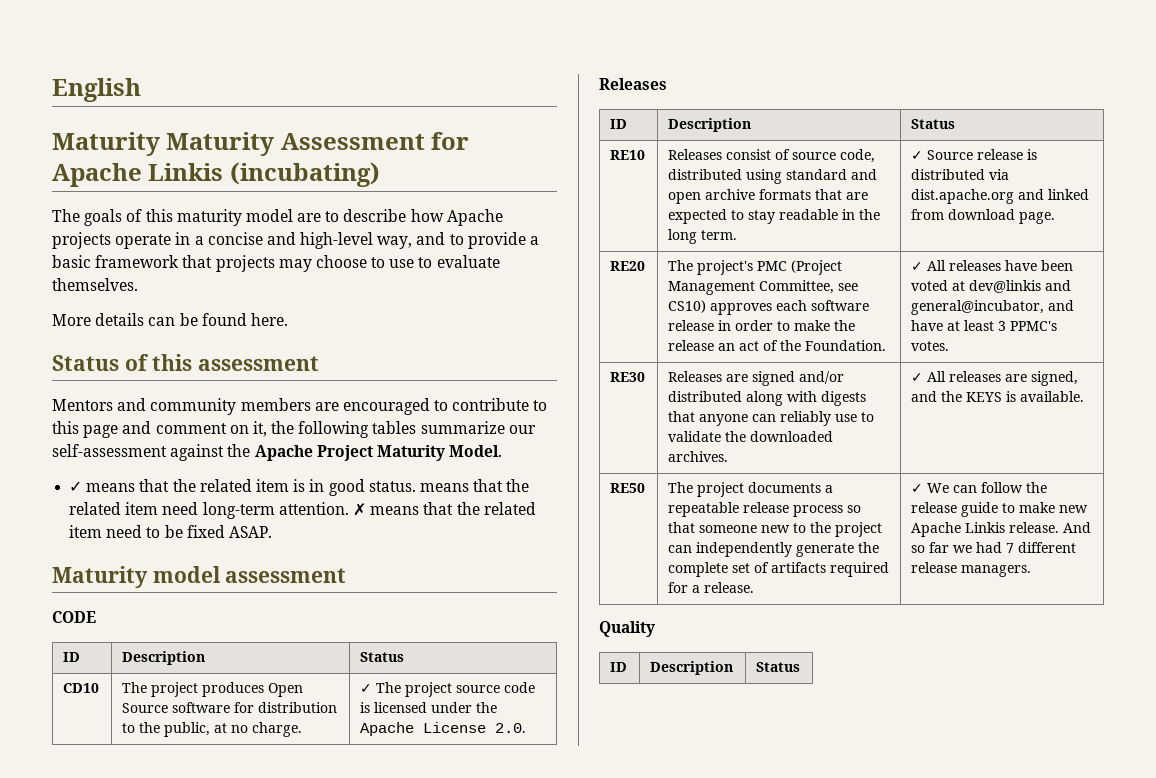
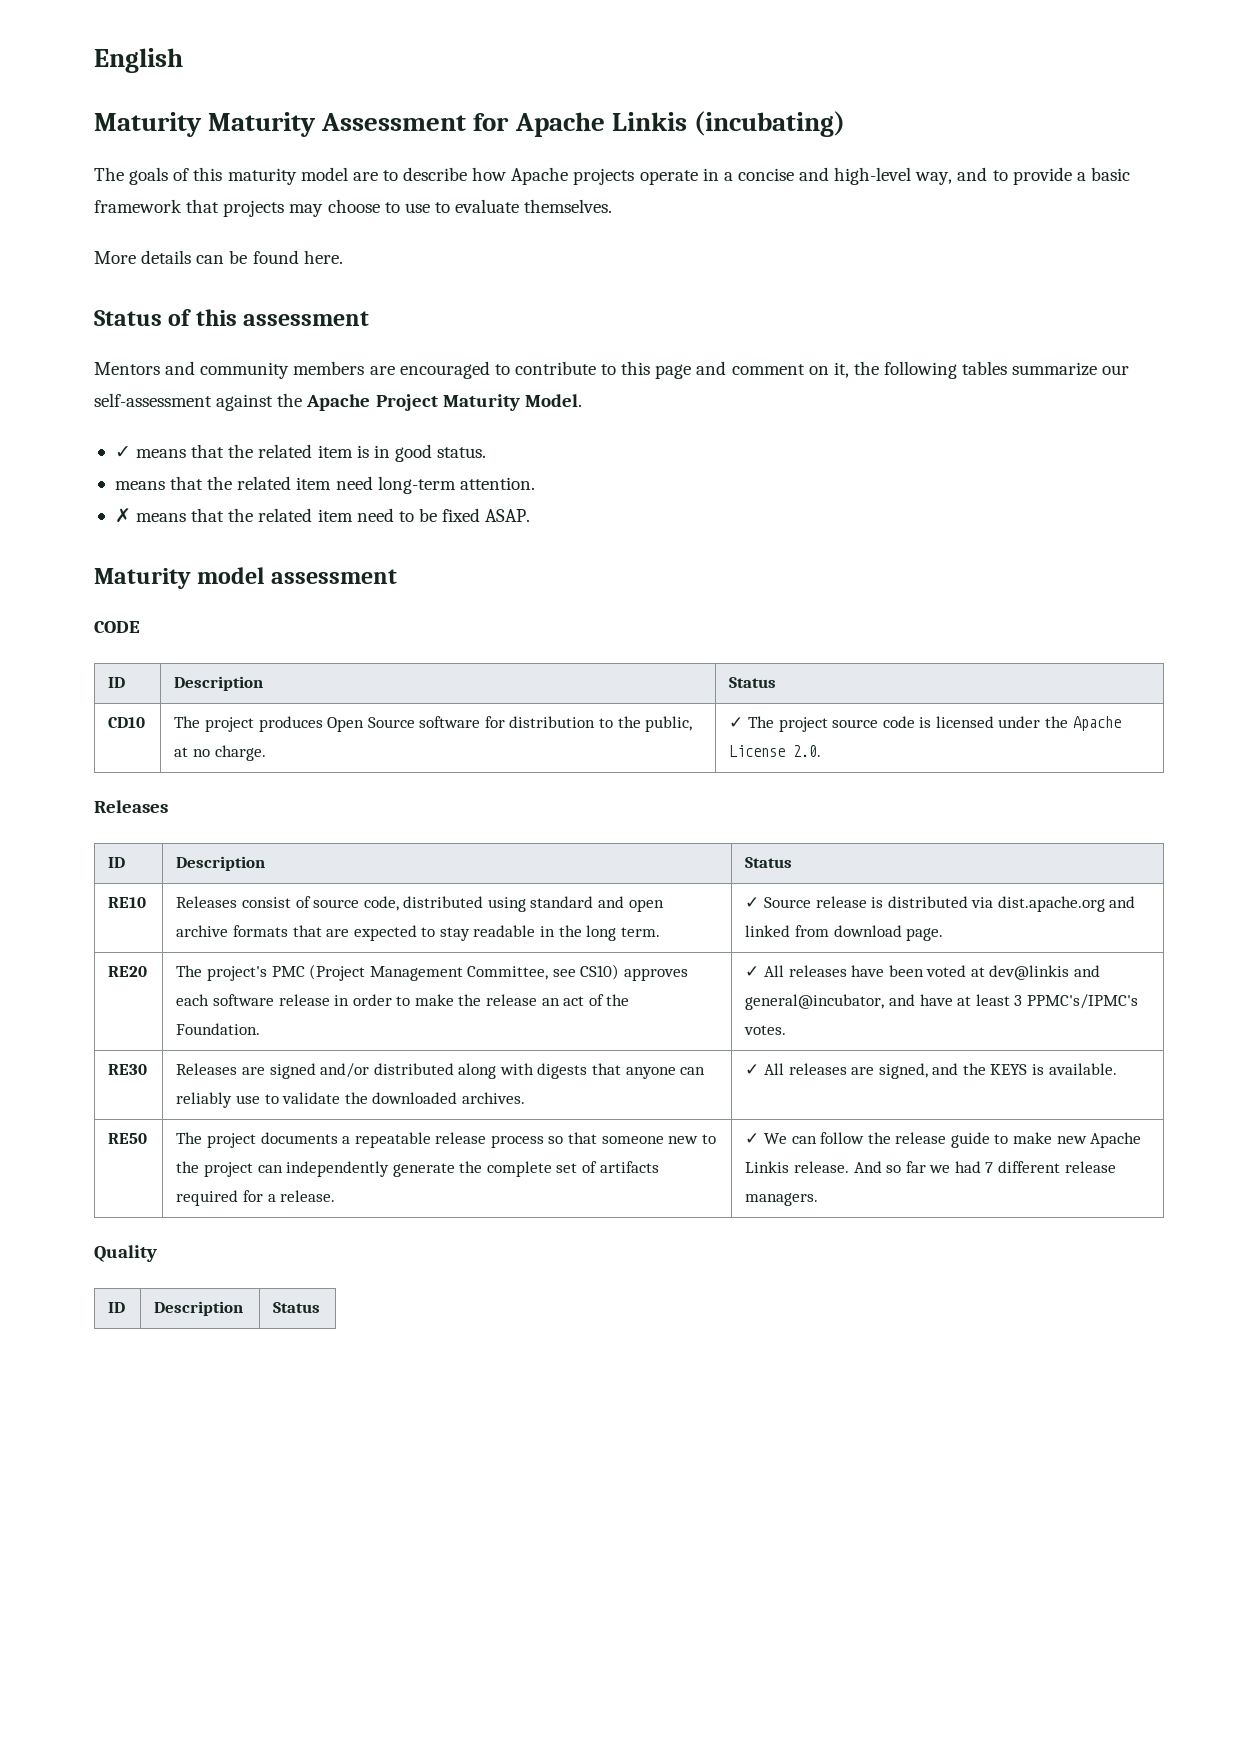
(416, 486) none -> (487, 452) //
(349, 508) none -> (535, 483) //
[1010,321,1058,331] PPMC's -> [1026,994,1138,1009] PPMC's/IPMC's

